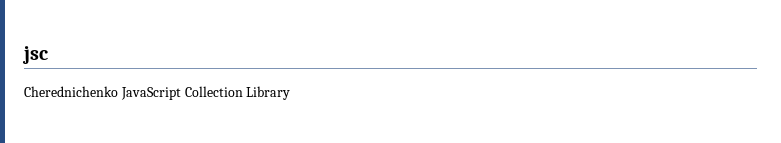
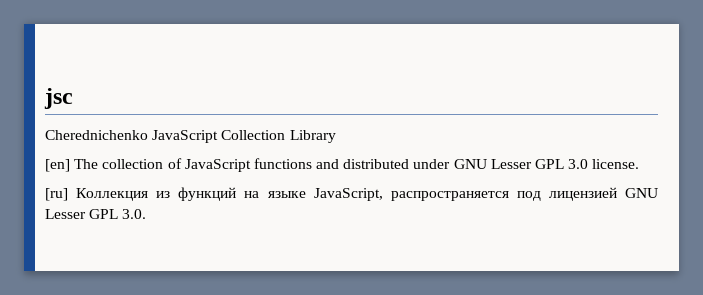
(291, 93) none -> [45,158,640,172] [45,187,659,201] [45,209,147,219] // [en] The collection of JavaScript functions and distributed under GNU Lesser GPL 3.0 license. // [ru] Коллекция из функций на языке JavaScript, распространяется под лицензией GNU Lesser GPL 3.0.

